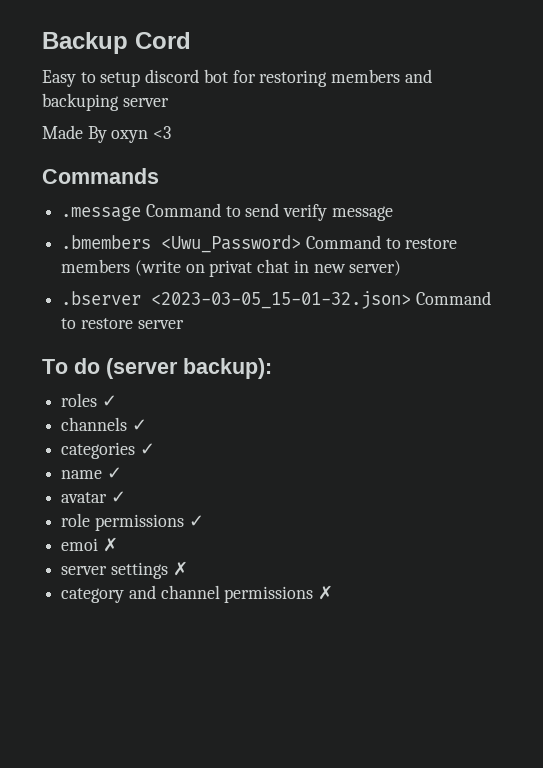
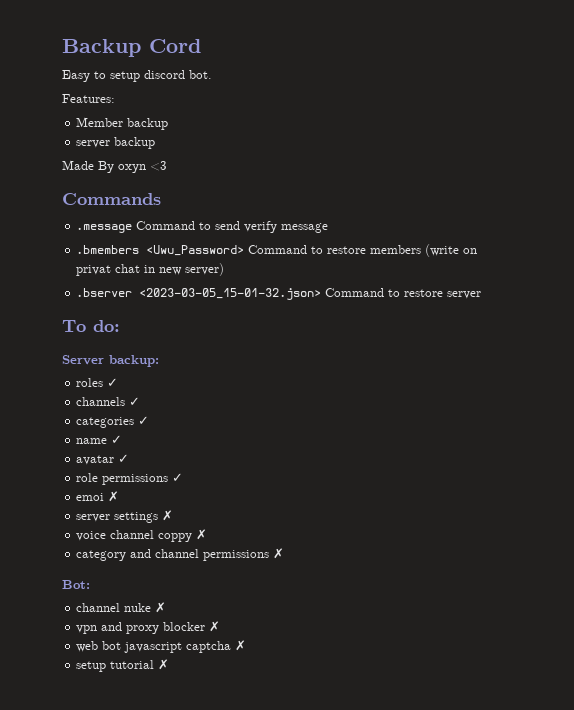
[203,69,432,87] [42,93,169,111] bot for restoring members and backuping server -> [189,70,212,79] [62,94,115,103] [76,117,169,130] [76,137,156,149] bot. // Features: // Member backup // server backup
[74,358,272,379] do (server backup): -> [93,320,120,332] [62,355,159,367] do: // Server backup:
(188, 568) none -> [76,529,208,542] // voice channel coppy ✗
(334, 592) none -> [62,580,90,589] [76,602,167,613] [76,621,221,634] [76,640,247,653] [76,659,170,672] // Bot: // channel nuke ✗ // vpn and proxy blocker ✗ // web bot javascript captcha ✗ // setup tutorial ✗

